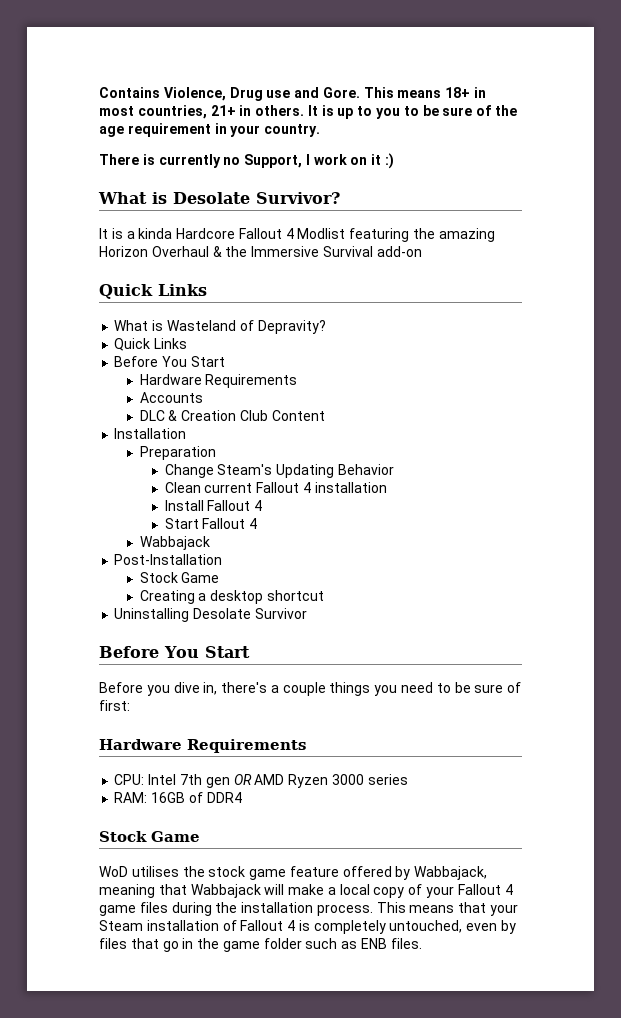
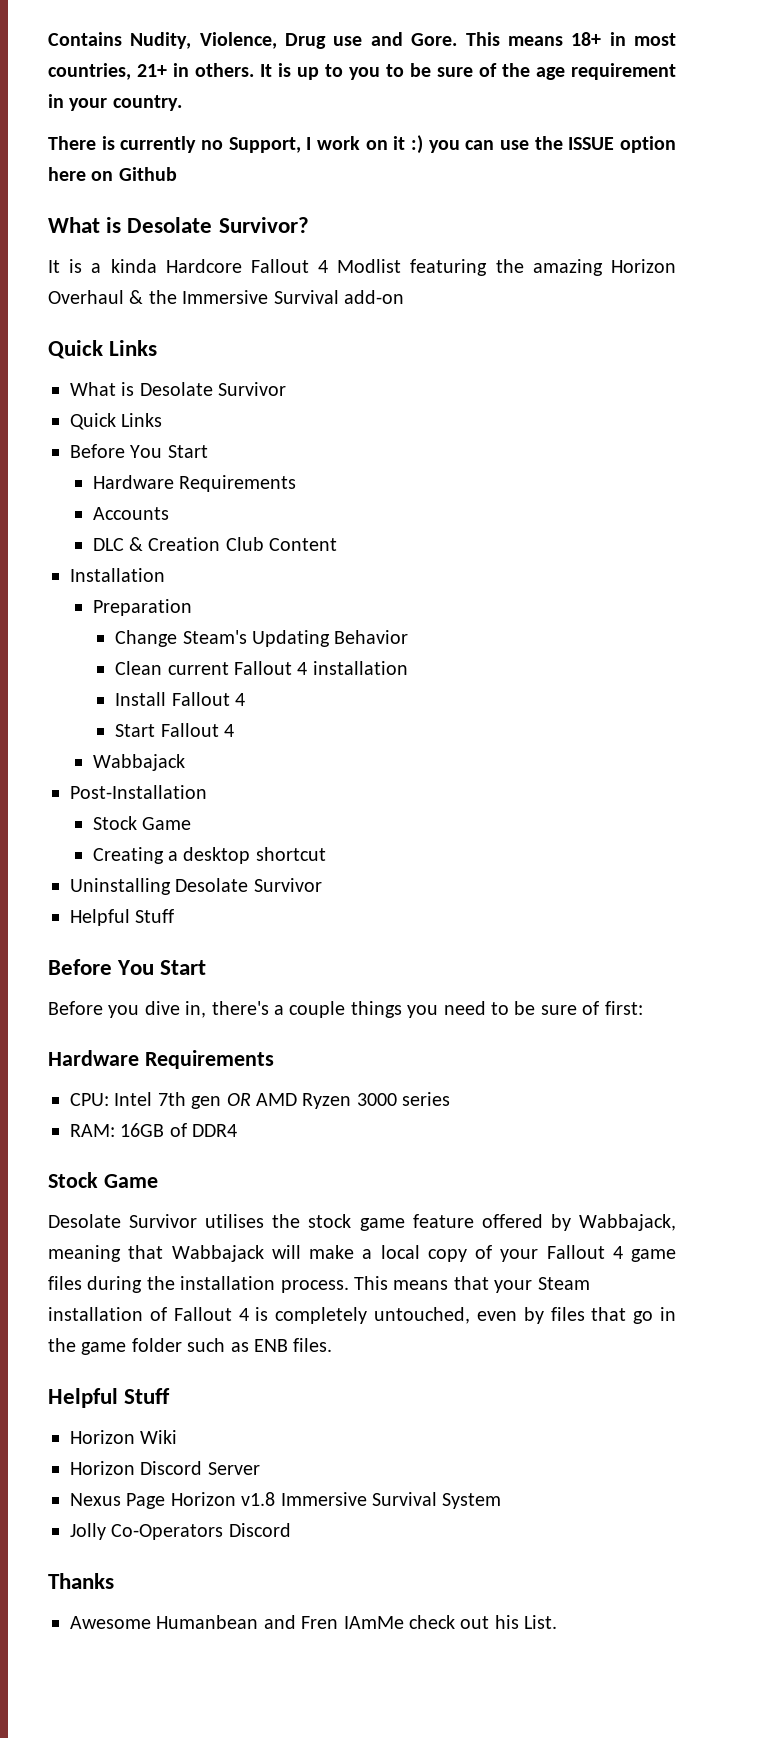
(160, 92) none -> [130,32,192,49] Nudity,
(395, 161) none -> [428,136,676,153] [48,167,177,181] you can use the ISSUE option here on Github
[166,320,326,334] Wasteland of Depravity? -> [139,382,287,396] Desolate Survivor
(307, 613) none -> [70,909,175,926] // Helpful Stuff
[99,866,128,877] WoD -> [48,1214,198,1228] Desolate Survivor
(422, 943) none -> [48,1388,171,1408] [70,1430,178,1444] [70,1461,260,1475] [70,1492,502,1509] [70,1523,291,1540] [48,1573,114,1589] [70,1615,558,1629] // Helpful Stuff // Horizon Wiki // Horizon Discord Server // Nexus Page Horizon v1.8 Immersive Survival System // Jolly Co-Operators Discord // Thanks // Awesome Humanbean and Fren IAmMe check out his List.

